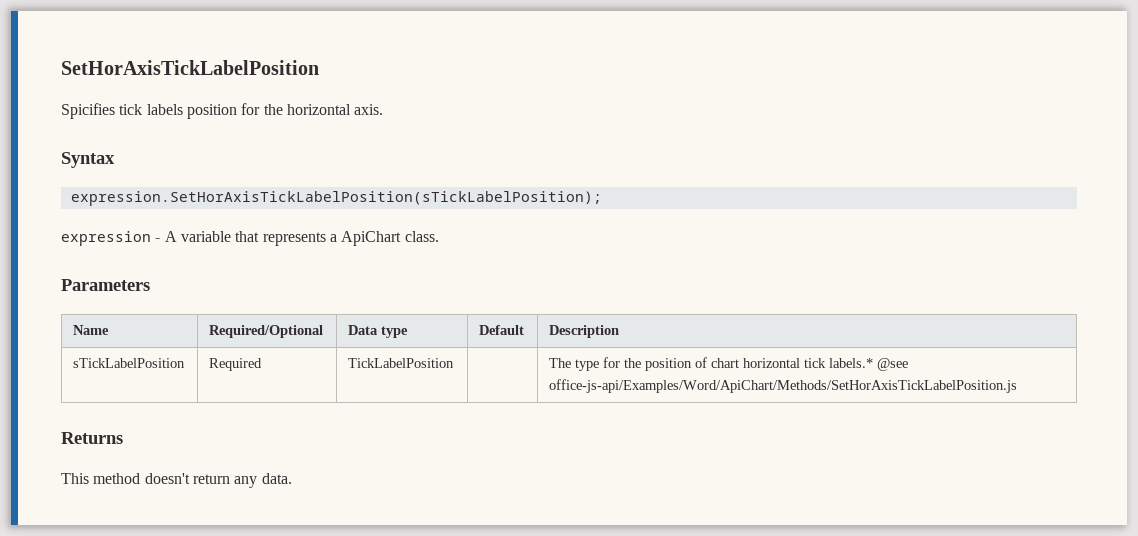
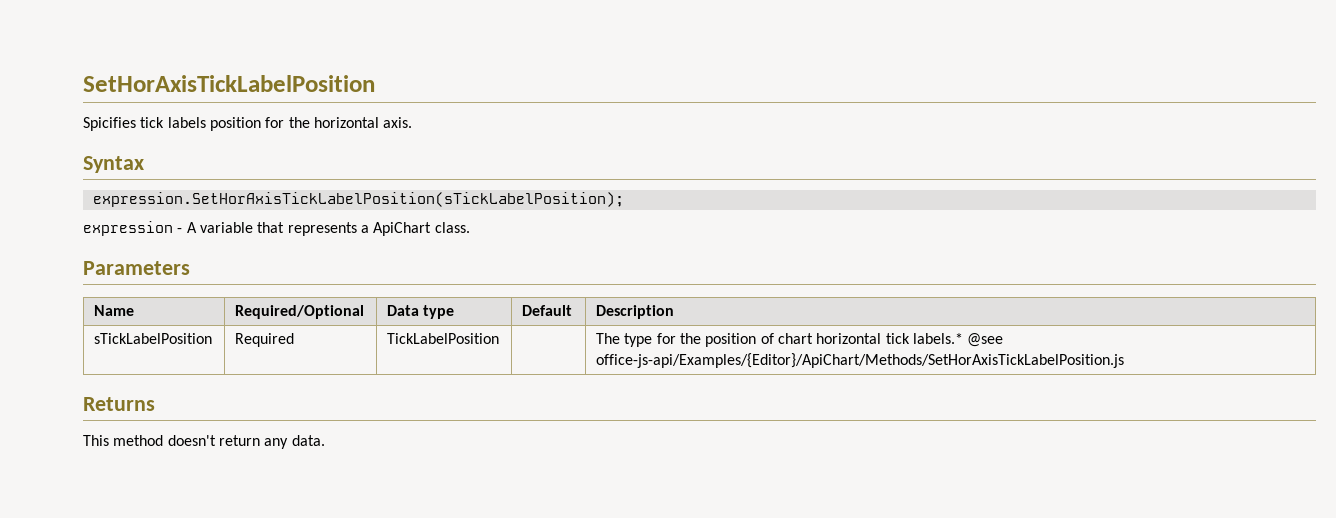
[549,379,1018,393] office-js-api/Examples/Word/ApiChart/Methods/SetHorAxisTickLabelPosition.js -> [596,353,1125,368] office-js-api/Examples/{Editor}/ApiChart/Methods/SetHorAxisTickLabelPosition.js

